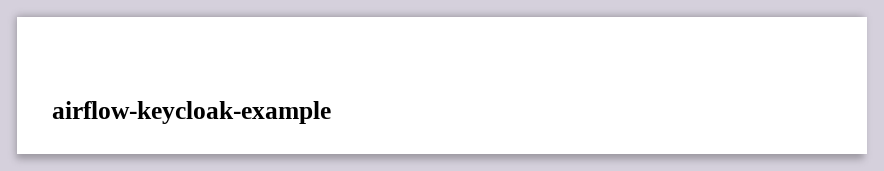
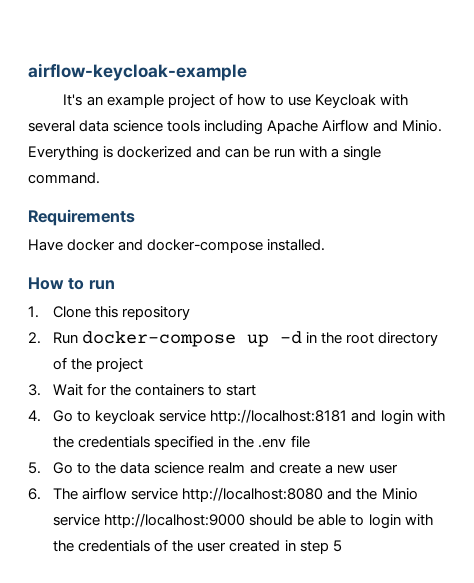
(331, 112) none -> [63,93,408,108] [28,119,443,135] [28,146,382,161] [28,172,100,184] [28,209,135,226] [28,239,326,253] [28,277,115,290] [28,306,191,320] [28,331,439,347] [53,357,144,372] [28,383,257,396] [28,409,445,425] [53,435,310,450] [28,462,398,474] [28,487,418,502] [53,513,433,529] [53,539,342,554] // It's an example project of how to use Keycloak with several data science tools including Apache Airflow and Minio. Everything is dockerized and can be run with a single command. // Requirements // Have docker and docker-compose installed. // How to run // 1. Clone this repository // 2. Run docker-compose up -d in the root directory of the project // 3. Wait for the containers to start // 4. Go to keycloak service http://localhost:8181 and login with the credentials specified in the .env file // 5. Go to the data science realm and create a new user // 6. The airflow service http://localhost:8080 and the Minio service http://localhost:9000 should be able to login with the credentials of the user created in step 5

